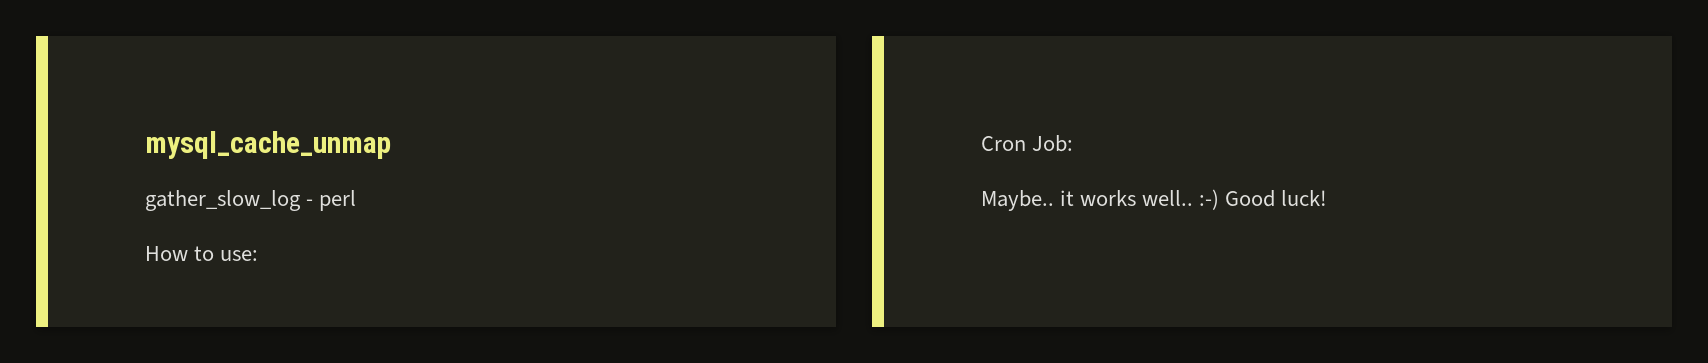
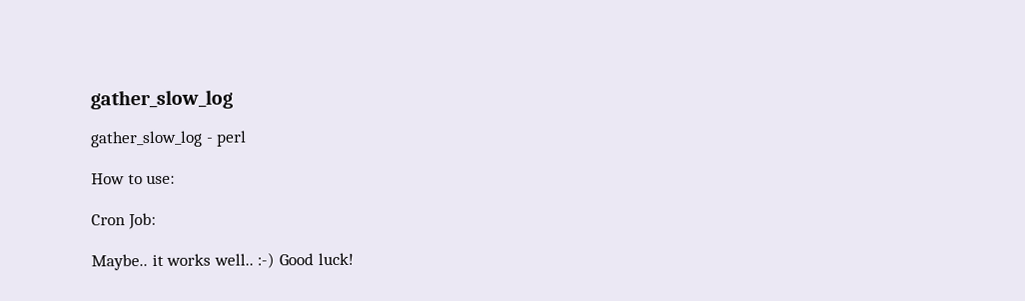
[145,131,391,159] mysql_cache_unmap -> [90,89,233,110] gather_slow_log

